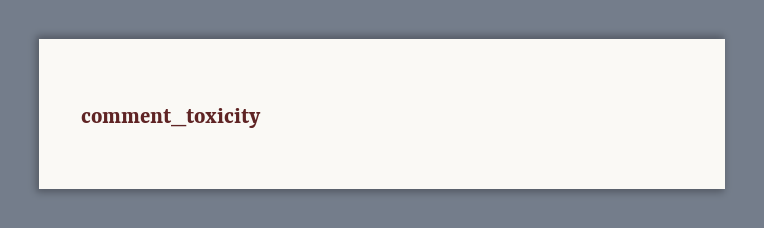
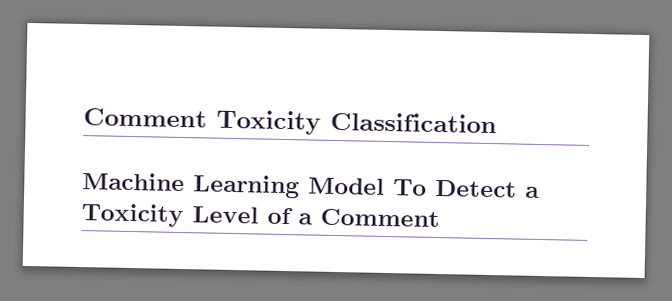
[81,108,261,128] comment_toxicity -> [83,108,497,135] [82,172,540,199] [81,203,440,228] Comment Toxicity Classification // Machine Learning Model To Detect a Toxicity Level of a Comment

